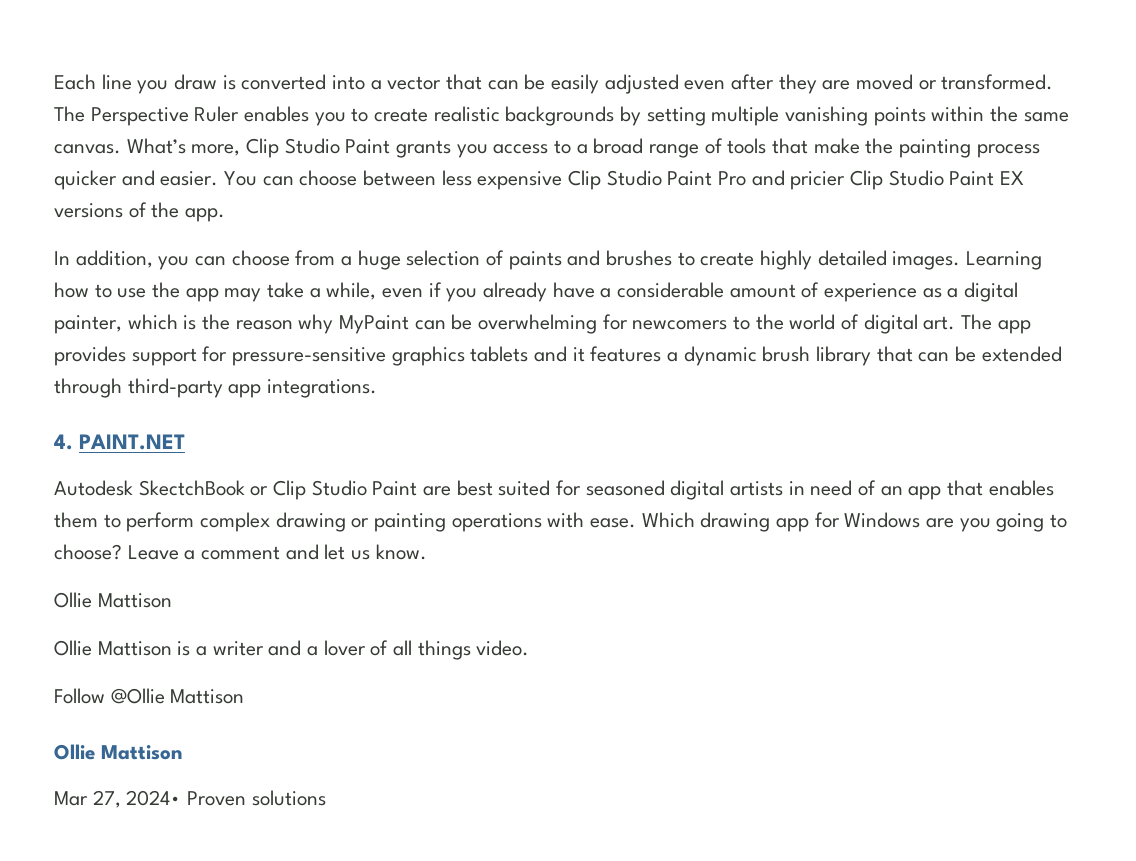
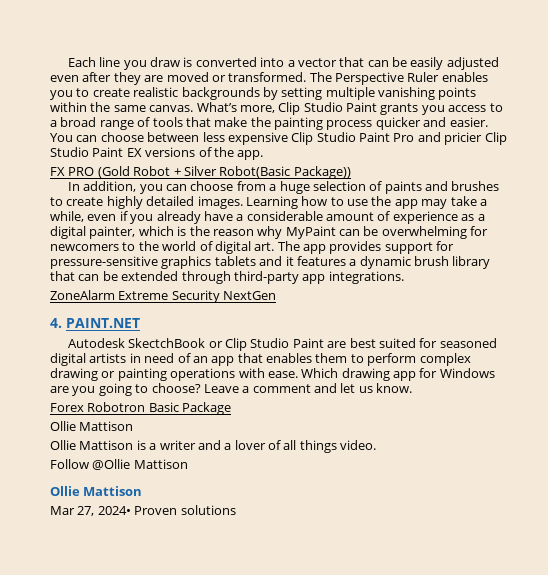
(226, 215) none -> [50,166,351,179] // FX PRO (Gold Robot + Silver Robot(Basic Package))
(378, 388) none -> [50,290,277,303] // ZoneAlarm Extreme Security NextGen
(427, 552) none -> [50,402,232,415] // Forex Robotron Basic Package

